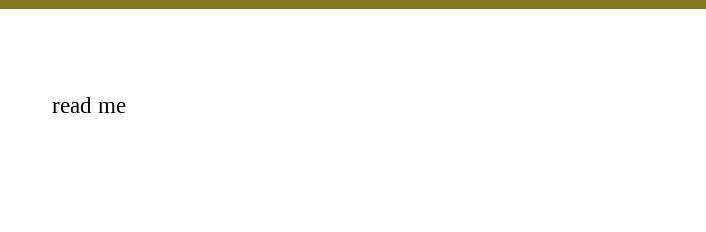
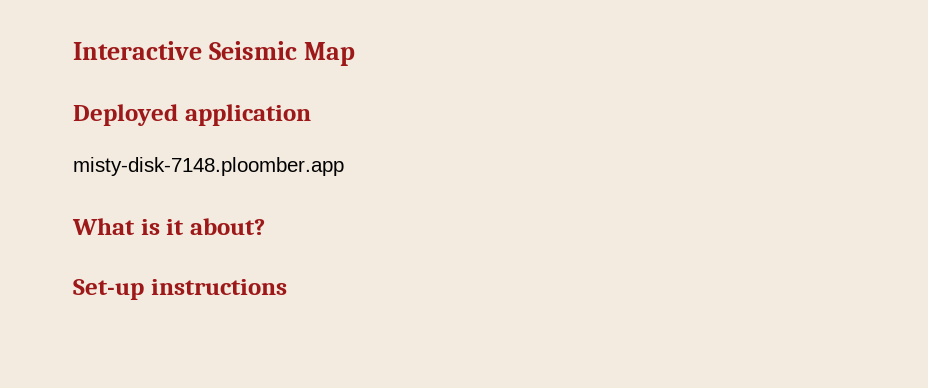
[52,97,127,113] read me -> [73,41,356,66] [73,104,311,126] [73,157,344,176] [72,218,265,235] [73,279,287,300] Interactive Seismic Map // Deployed application // misty-disk-7148.ploomber.app // What is it about? // Set-up instructions

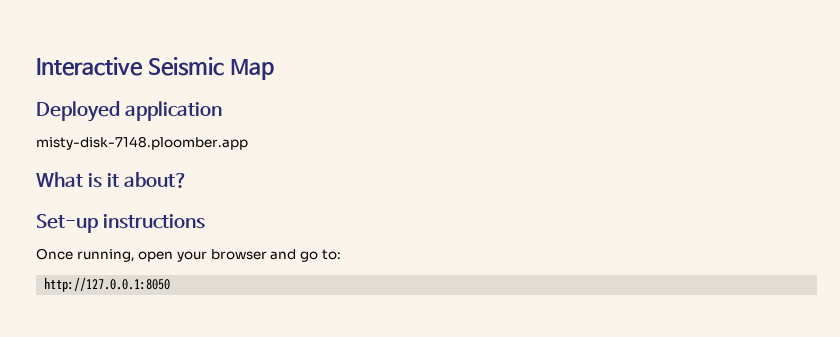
(287, 287) none -> [36,248,341,262] [44,277,171,292] // Once running, open your browser and go to: // http://127.0.0.1:8050

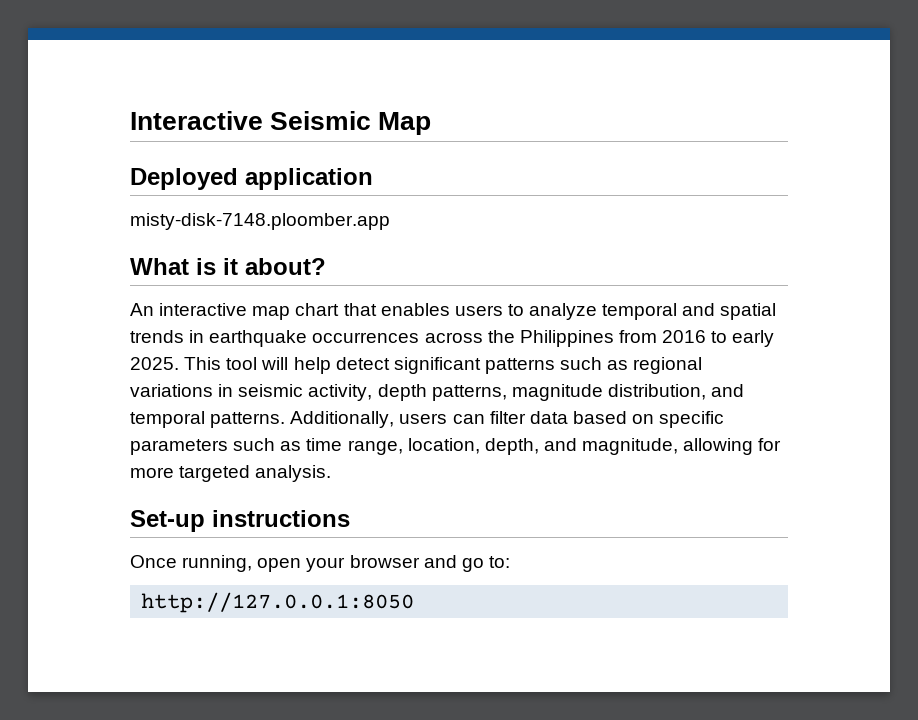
(188, 180) none -> [130,303,777,320] [130,330,775,347] [130,357,703,374] [130,384,745,401] [130,411,725,428] [130,438,782,455] [130,465,332,482] // An interactive map chart that enables users to analyze temporal and spatial trends in earthquake occurrences across the Philippines from 2016 to early 2025. This tool will help detect significant patterns such as regional variations in seismic activity, depth patterns, magnitude distribution, and temporal patterns. Additionally, users can filter data based on specific parameters such as time range, location, depth, and magnitude, allowing for more targeted analysis.

